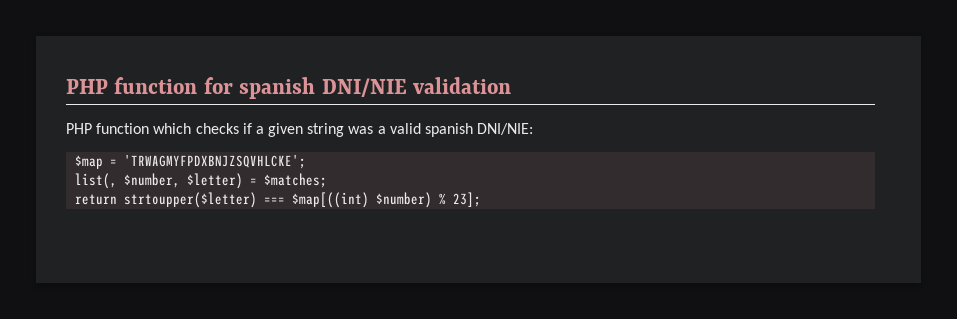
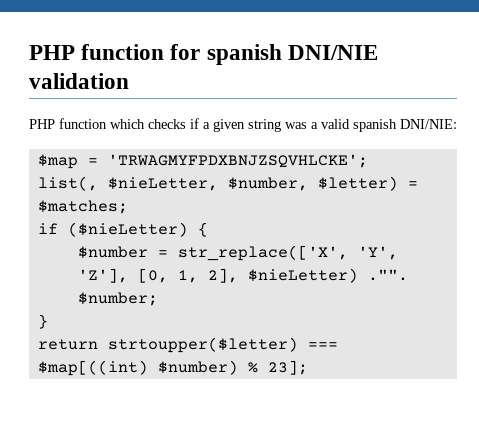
(118, 181) none -> [107,177,218,191] $nieLetter,
(328, 180) none -> [37,222,208,237] [77,245,398,261] [77,268,408,283] [77,292,158,306] [37,314,48,329] // if ($nieLetter) { // $number = str_replace(['X', 'Y', 'Z'], [0, 1, 2], $nieLetter) ."". $number; // }

